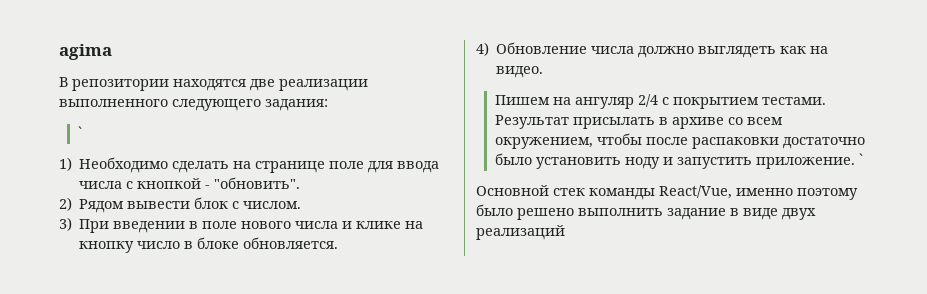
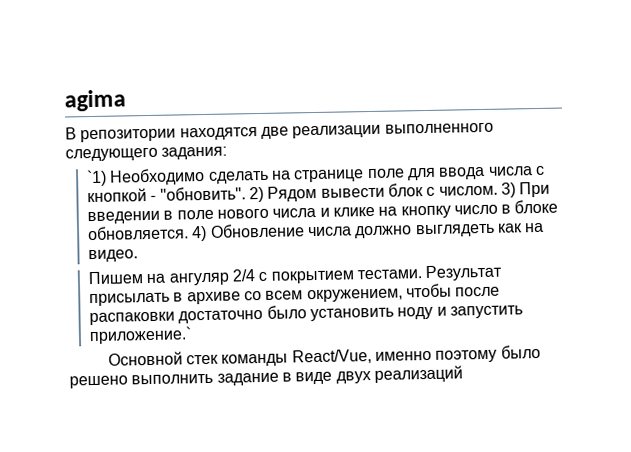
[77,126,82,138] [59,157,72,171] ` // 1) -> [85,169,107,187] `1)
(301, 183) // -> (246, 193) none
(302, 205) // -> (498, 190) none
(339, 243) // -> (189, 233) none
[755,153,863,169] приложение. ` -> [88,326,192,345] приложение.`

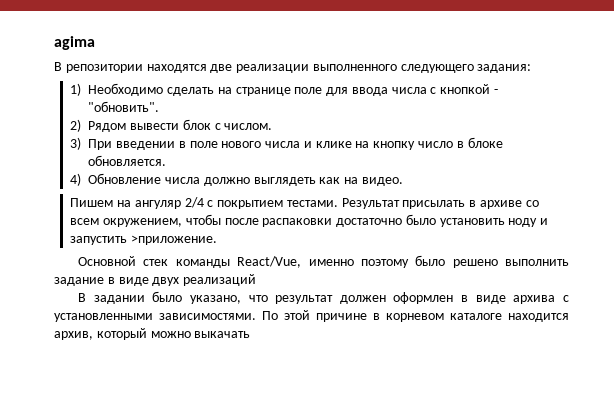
[85,169,107,187] `1) -> [70,83,82,96] 1)
(246, 193) none -> (160, 106) //
(498, 190) none -> (273, 126) //
(189, 233) none -> (167, 160) //
[88,326,192,345] приложение.` -> [131,235,218,245] >приложение.
(463, 374) none -> [78,291,569,304] [54,310,569,322] [54,328,251,340] // В задании было указано, что результат должен оформлен в виде архива с установленными зависимостями. По этой причине в корневом каталоге находится архив, который можно выкачать

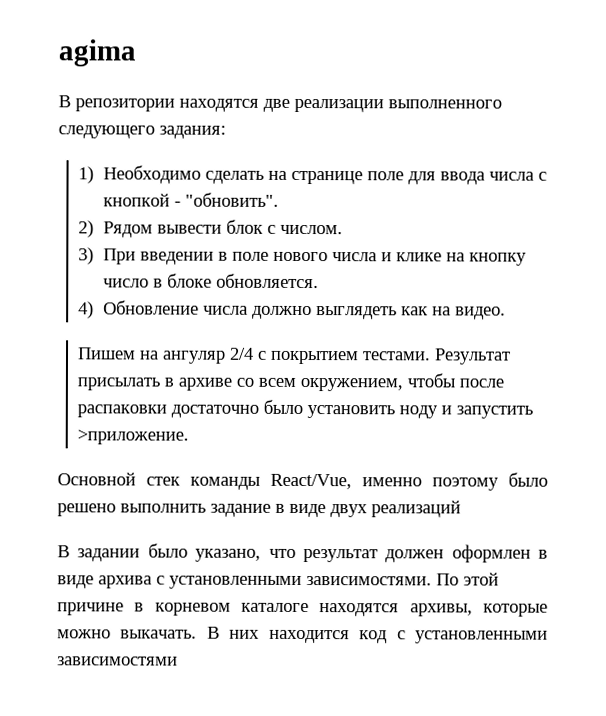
[508,313,569,322] [54,328,251,340] находится архив, который можно выкачать -> [319,603,548,617] [57,626,548,644] [57,656,178,666] находятся архивы, которые можно выкачать. В них находится код с установленными зависимостями

